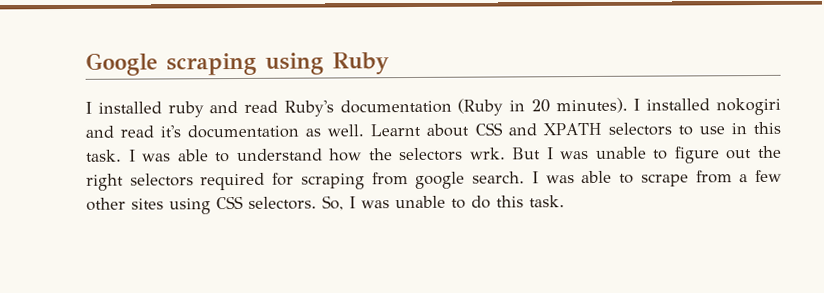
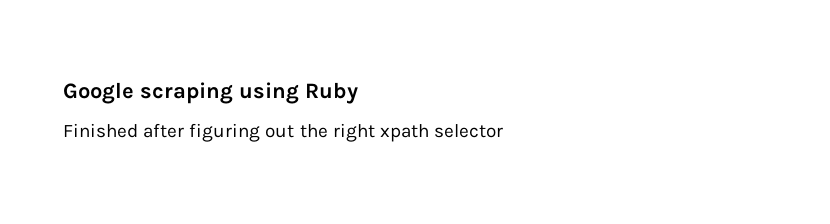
[85,97,781,118] [85,121,782,139] [86,145,782,164] [86,169,783,191] [86,195,565,215] I installed ruby and read Ruby's documentation (Ruby in 20 minutes). I installed nokogiri and read it's documentation as well. Learnt about CSS and XPATH selectors to use in this task. I was able to understand how the selectors wrk. But I was unable to figure out the right selectors required for scraping from google search. I was able to scrape from a few other sites using CSS selectors. So, I was unable to do this task. -> [63,123,503,142] Finished after figuring out the right xpath selector

